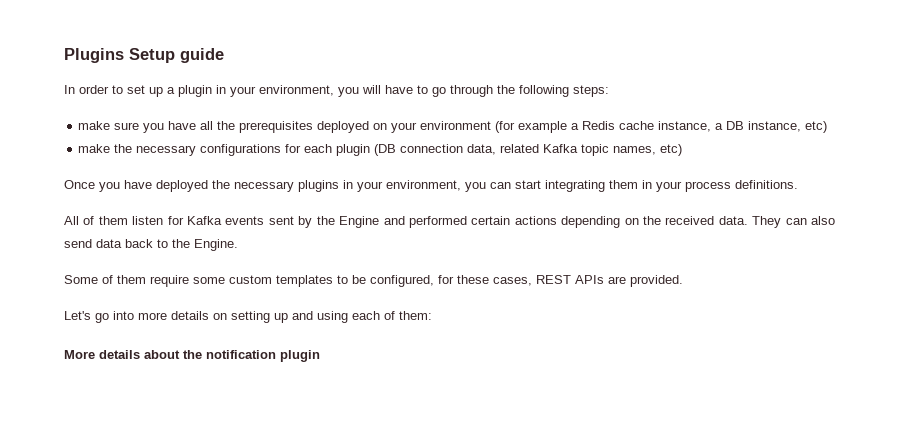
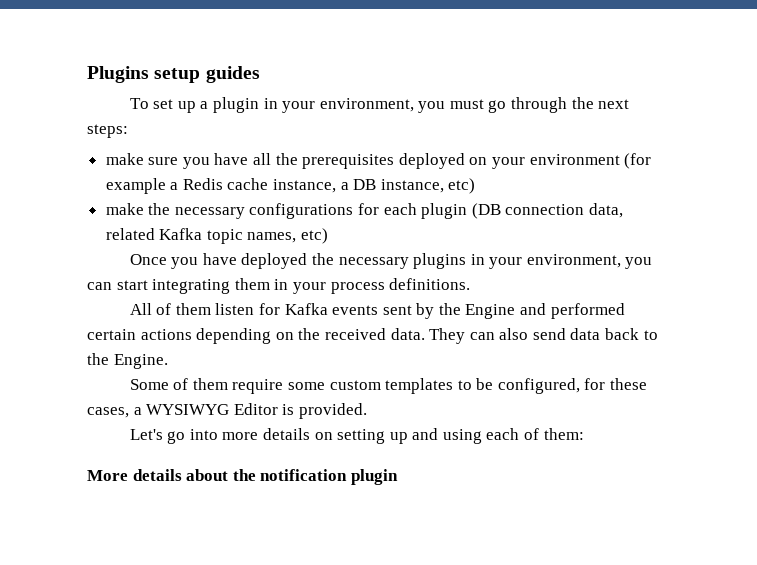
[129,48,224,63] [64,85,123,94] Setup guide // In order to -> [154,66,260,83] [129,98,149,109] setup guides // To
[362,85,428,94] will have to -> [449,99,484,109] must
[519,85,569,97] following -> [598,99,630,109] next
[536,275,626,284] REST APIs are -> [133,403,295,415] a WYSIWYG Editor is

